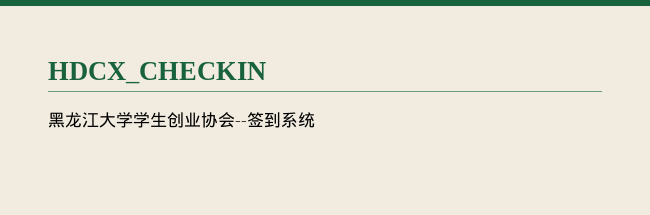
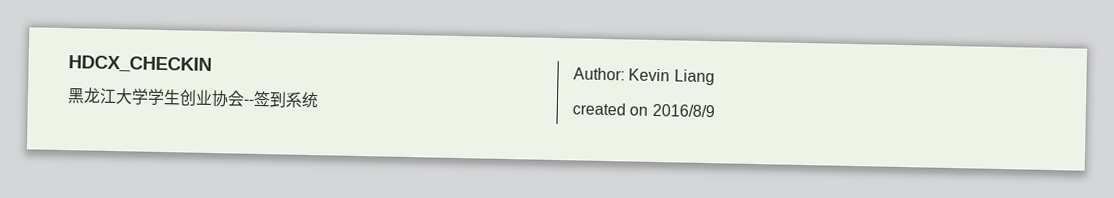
(315, 120) none -> [573,67,715,86] [572,102,715,118] // Author: Kevin Liang // created on 2016/8/9

